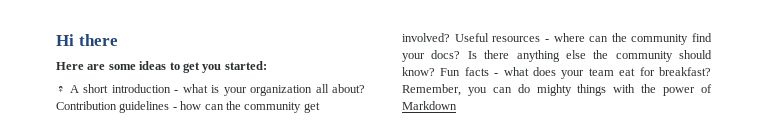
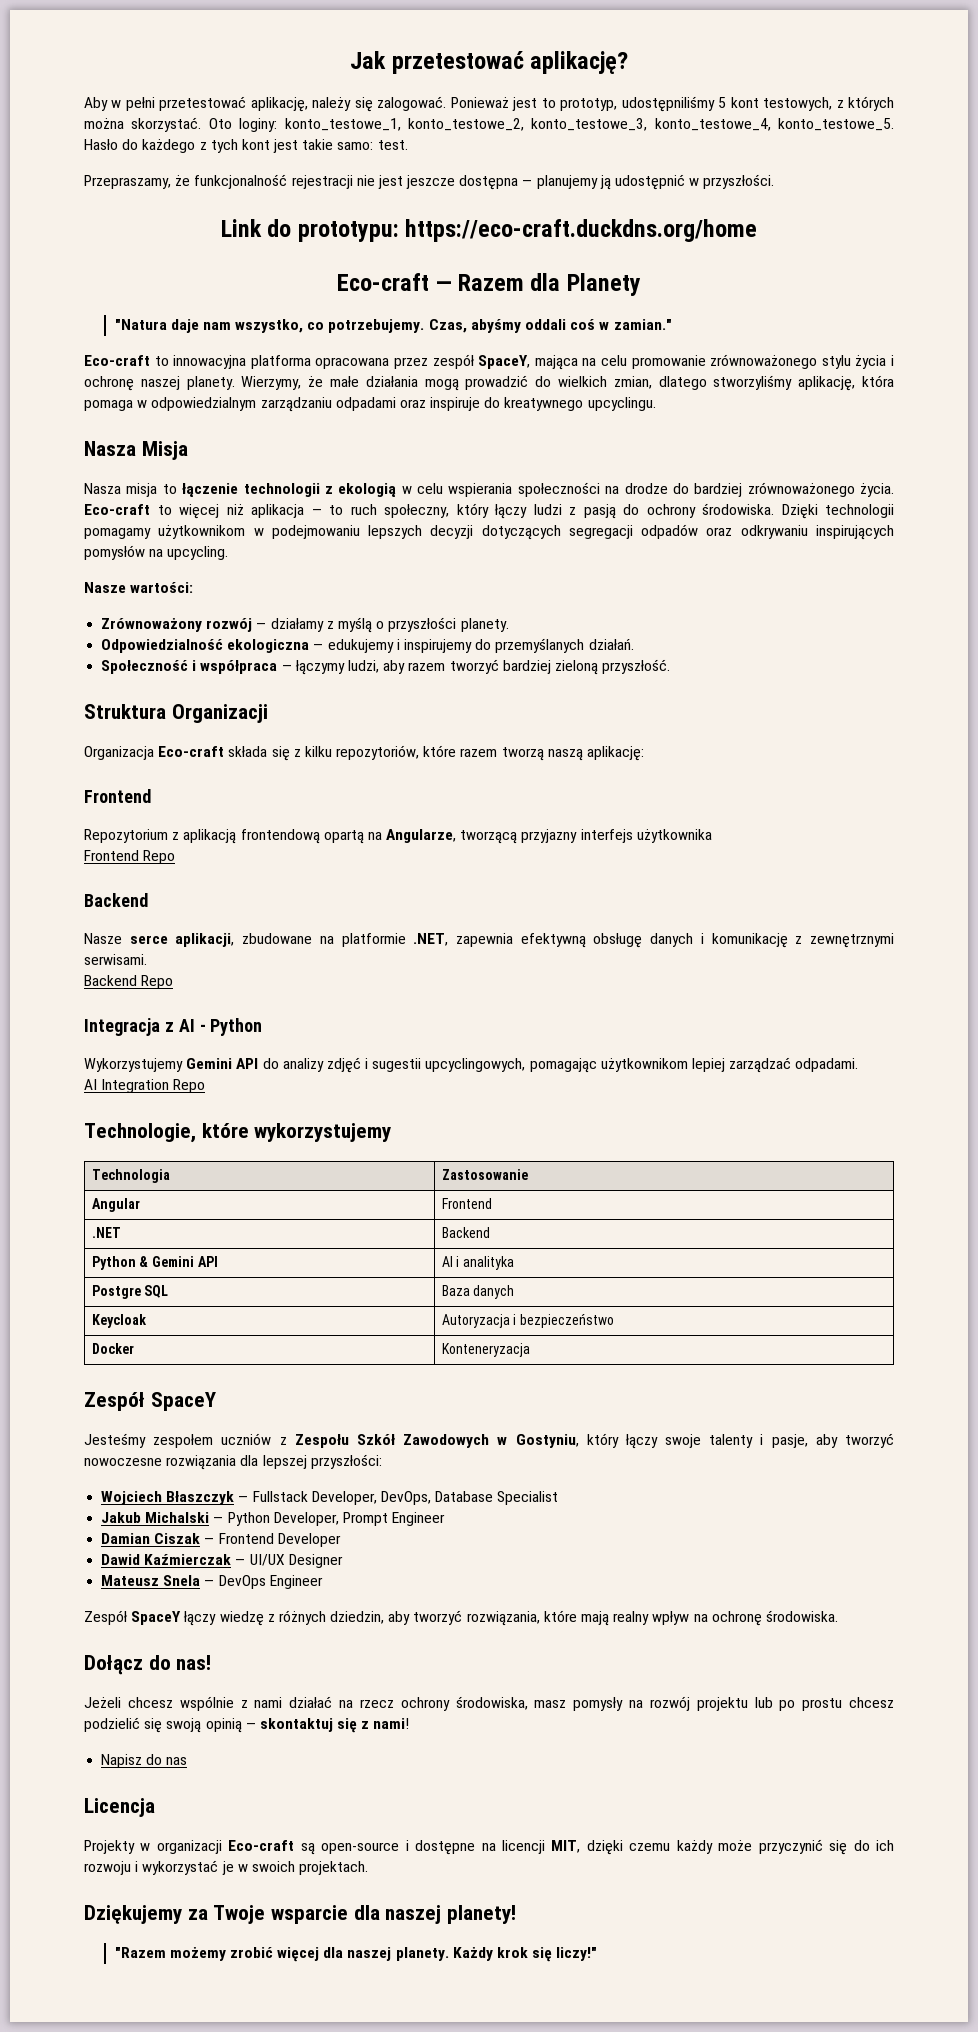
[56,34,118,46] [56,61,267,73] [56,84,365,96] [56,101,320,113] [402,33,712,45] [402,50,712,62] [402,67,711,79] [402,84,712,96] [402,101,457,110] Hi there // Here are some ideas to get you started: // ♀ A short introduction - what is your organization all about? Contribution guidelines - how can the community get involved? Useful resources - where can the community find your docs? Is there anything else the community should know? Fun facts - what does your team eat for breakfast? Remember, you can do mighty things with the power of Markdown -> [350,51,628,74] [84,96,895,112] [84,117,894,132] [84,139,408,153] [84,174,775,190] [220,219,758,242] [337,273,641,296] [114,319,672,333] [84,354,895,370] [84,375,894,391] [84,397,656,412] [84,441,188,460] [84,482,894,497] [84,503,894,519] [84,524,894,540] [84,545,229,560] [84,582,194,593] [101,617,509,633] [101,638,634,653] [101,659,671,675] [84,704,268,723] [84,745,645,761] [84,789,151,803] [84,829,712,844] [84,850,176,864] [84,893,148,907] [84,933,894,948] [84,954,147,965] [84,975,174,989] [84,1018,263,1036] [84,1057,859,1073] [84,1079,206,1093] [84,1123,392,1143] [91,1169,170,1183] [441,1169,528,1180] [91,1198,140,1212] [441,1198,492,1209] [91,1227,121,1238] [441,1227,490,1238] [91,1256,218,1270] [441,1256,515,1270] [91,1285,169,1299] [441,1285,515,1299] [91,1314,147,1328] [441,1314,615,1328] [91,1343,134,1354] [441,1343,530,1357] [84,1392,216,1411] [84,1433,894,1449] [84,1454,382,1470] [101,1491,559,1505] [101,1512,446,1526] [101,1533,341,1547] [101,1554,343,1568] [101,1575,323,1589] [84,1610,838,1626] [84,1655,212,1675] [84,1696,895,1711] [84,1717,410,1733] [101,1754,188,1768] [84,1798,155,1817] [84,1839,895,1855] [84,1860,369,1875] [84,1905,517,1924] [114,1947,598,1962] Jak przetestować aplikację? // Aby w pełni przetestować aplikację, należy się zalogować. Ponieważ jest to prototyp, udostępniliśmy 5 kont testowych, z których można skorzystać. Oto loginy: konto_testowe_1, konto_testowe_2, konto_testowe_3, konto_testowe_4, konto_testowe_5. Hasło do każdego z tych kont jest takie samo: test. // Przepraszamy, że funkcjonalność rejestracji nie jest jeszcze dostępna — planujemy ją udostępnić w przyszłości. // Link do prototypu: https://eco-craft.duckdns.org/home // Eco-craft — Razem dla Planety // "Natura daje nam wszystko, co potrzebujemy. Czas, abyśmy oddali coś w zamian." // Eco-craft to innowacyjna platforma opracowana przez zespół SpaceY, mająca na celu promowanie zrównoważonego stylu życia i ochronę naszej planety. Wierzymy, że małe działania mogą prowadzić do wielkich zmian, dlatego stworzyliśmy aplikację, która pomaga w odpowiedzialnym zarządzaniu odpadami oraz inspiruje do kreatywnego upcyclingu. // Nasza Misja // Nasza misja to łączenie technologii z ekologią w celu wspierania społeczności na drodze do bardziej zrównoważonego życia. Eco-craft to więcej niż aplikacja — to ruch społeczny, który łączy ludzi z pasją do ochrony środowiska. Dzięki technologii pomagamy użytkownikom w podejmowaniu lepszych decyzji dotyczących segregacji odpadów oraz odkrywaniu inspirujących pomysłów na upcycling. // Nasze wartości: // Zrównoważony rozwój — działamy z myślą o przyszłości planety. // Odpowiedzialność ekologiczna — edukujemy i inspirujemy do przemyślanych działań. // Społeczność i współpraca — łączymy ludzi, aby razem tworzyć bardziej zieloną przyszłość. // Struktura Organizacji // Organizacja Eco-craft składa się z kilku repozytoriów, które razem tworzą naszą aplikację: // Frontend // Repozytorium z aplikacją frontendową opartą na Angularze, tworzącą przyjazny interfejs użytkownika // Frontend Repo // Backend // Nasze serce aplikacji, zbudowane na platformie .NET, zapewnia efektywną obsługę danych i komunikację z zewnętrznymi serwisami. // Backend Repo // Integracja z AI - Python // Wykorzystujemy Gemini API do analizy zdjęć i sugestii upcyclingowych, pomagając użytkownikom lepiej zarządzać odpadami. // AI Integration Repo // Technologie, które wykorzystujemy // Technologia | Zastosowanie // Angular | Frontend // .NET | Backend // Python & Gemini API | AI i analityka // Postgre SQL | Baza danych // Keycloak | Autoryzacja i bezpieczeństwo // Docker | Konteneryzacja // Zespół SpaceY // Jesteśmy zespołem uczniów z Zespołu Szkół Zawodowych w Gostyniu, który łączy swoje talenty i pasje, aby tworzyć nowoczesne rozwiązania dla lepszej przyszłości: // Wojciech Błaszczyk — Fullstack Developer, DevOps, Database Specialist // Jakub Michalski — Python Developer, Prompt Engineer // Damian Ciszak — Frontend Developer // Dawid Kaźmierczak — UI/UX Designer // Mateusz Snela — DevOps Engineer // Zespół SpaceY łączy wiedzę z różnych dziedzin, aby tworzyć rozwiązania, które mają realny wpływ na ochronę środowiska. // Dołącz do nas! // Jeżeli chcesz wspólnie z nami działać na rzecz ochrony środowiska, masz pomysły na rozwój projektu lub po prostu chcesz podzielić się swoją opinią — skontaktuj się z nami! // Napisz do nas // Licencja // Projekty w organizacji Eco-craft są open-source i dostępne na licencji MIT, dzięki czemu każdy może przyczynić się do ich rozwoju i wykorzystać je w swoich projektach. // Dziękujemy za Twoje wsparcie dla naszej planety! // "Razem możemy zrobić więcej dla naszej planety. Każdy krok się liczy!"

